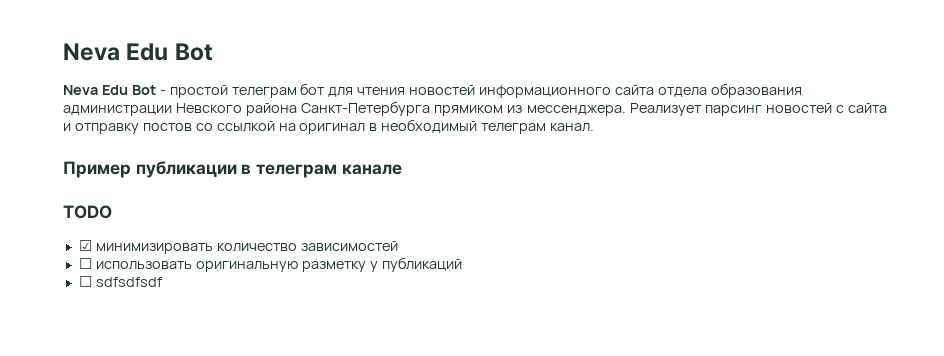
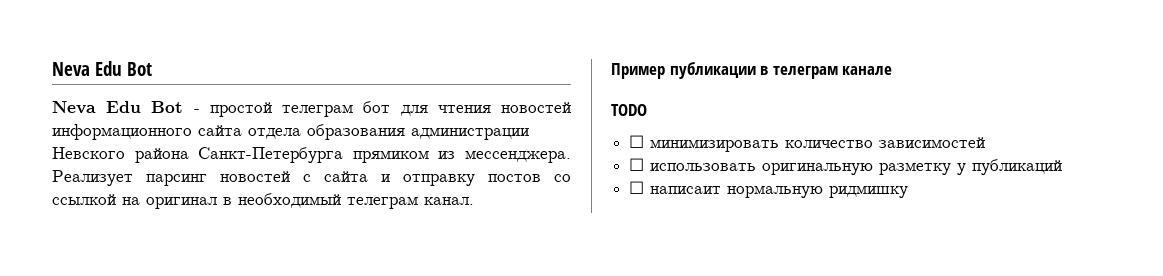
[78,240,92,251] ☑ -> [629,135,645,148] ☐
[95,277,162,287] sdfsdfsdf -> [650,185,909,198] написаит нормальную ридмишку

